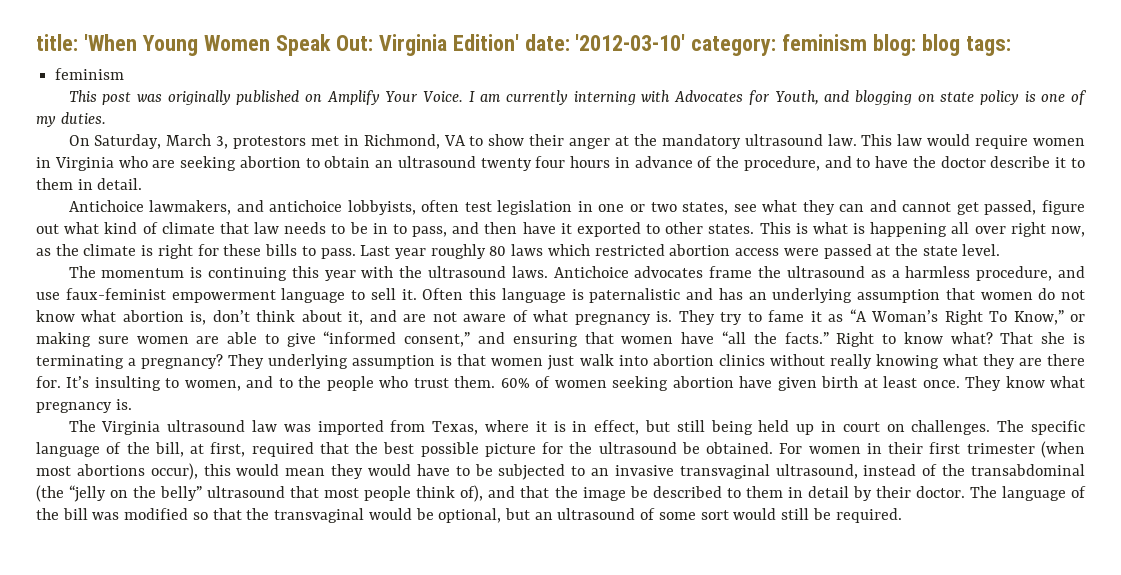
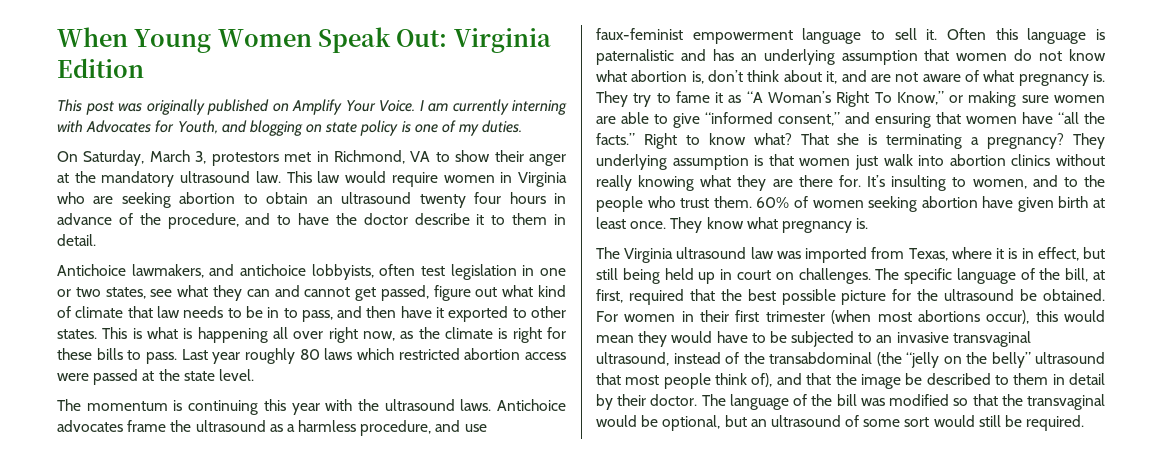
[36,34,137,51] title: 'When -> [57,27,128,47] When
[452,34,1012,56] [55,68,125,80] Edition' date: '2012-03-10' category: feminism blog: blog tags: // feminism -> [57,58,144,78] Edition

